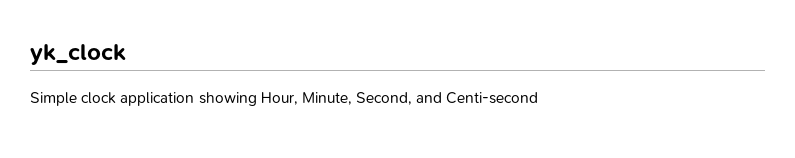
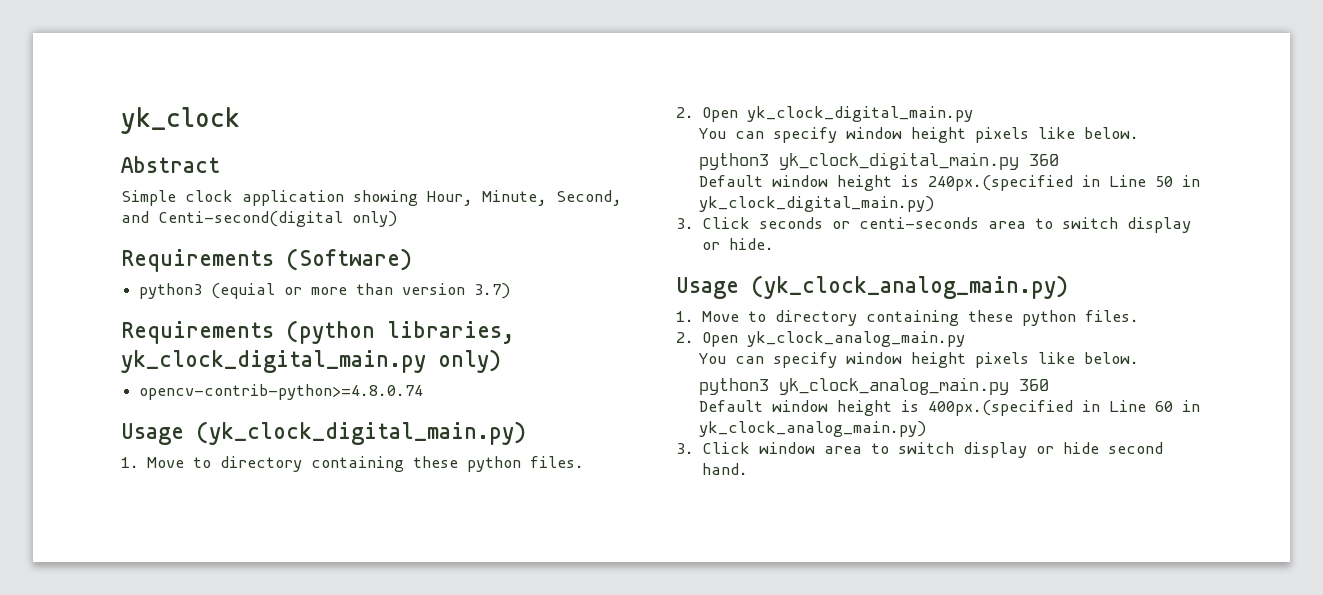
(126, 54) none -> [121,156,220,173] // Abstract
[446,92,539,104] Centi-second -> [158,211,397,227] [121,248,412,272] [139,283,511,299] [121,320,515,344] [121,349,501,373] [139,384,424,400] [121,421,526,445] [121,456,585,472] [676,106,974,122] [698,127,1139,143] [698,152,1059,170] [698,175,1200,191] [698,196,934,212] [676,217,1192,233] [702,238,775,250] [676,275,1068,299] [676,310,1140,326] [676,331,966,347] [698,352,1139,368] [698,377,1049,395] [698,400,1200,416] [698,421,926,437] [676,442,1164,458] [702,463,749,475] Centi-second(digital only) // Requirements (Software) // python3 (equial or more than version 3.7) // Requirements (python libraries, yk_clock_digital_main.py only) // opencv-contrib-python>=4.8.0.74 // Usage (yk_clock_digital_main.py) // 1. Move to directory containing these python files. // 2. Open yk_clock_digital_main.py // You can specify window height pixels like below. // python3 yk_clock_digital_main.py 360 // Default window height is 240px.(specified in Line 50 in yk_clock_digital_main.py) // 3. Click seconds or centi-seconds area to switch display or hide. // Usage (yk_clock_analog_main.py) // 1. Move to directory containing these python files. // 2. Open yk_clock_analog_main.py // You can specify window height pixels like below. // python3 yk_clock_analog_main.py 360 // Default window height is 400px.(specified in Line 60 in yk_clock_analog_main.py) // 3. Click window area to switch display or hide second hand.

